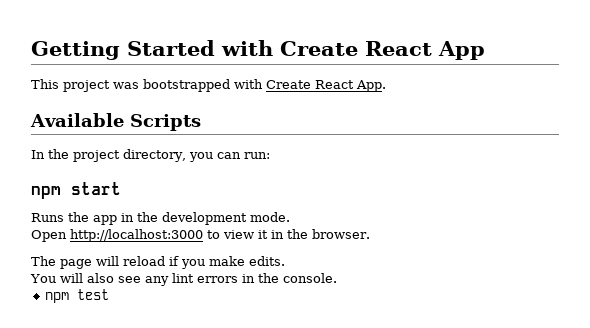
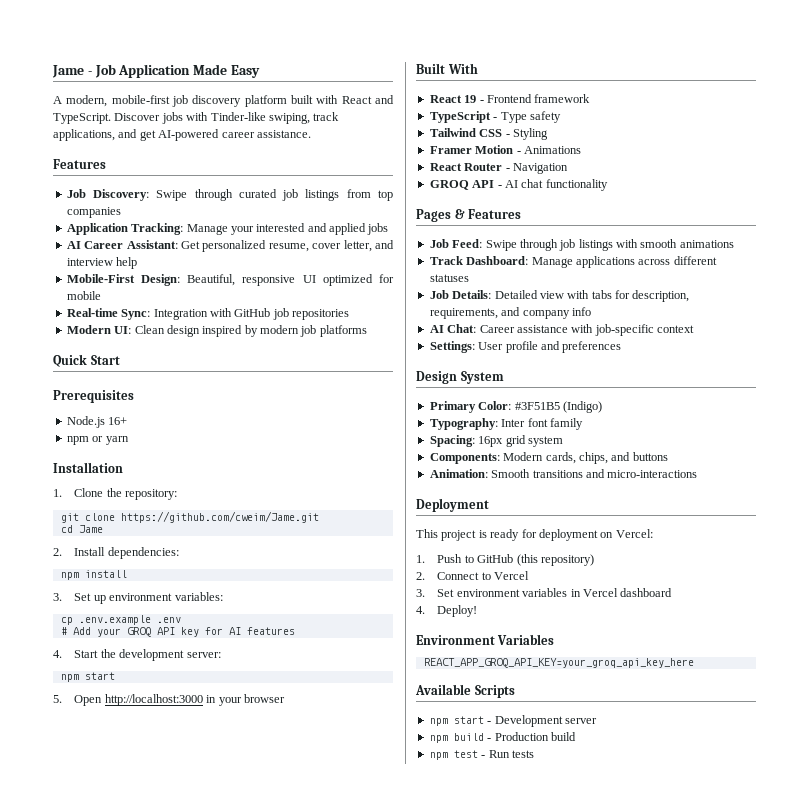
[31,40,485,60] [31,79,386,92] [30,113,201,131] [31,149,270,162] [31,182,121,199] [31,212,290,225] [31,229,370,242] [31,256,285,269] [30,273,337,286] Getting Started with Create React App // This project was bootstrapped with Create React App. // Available Scripts // In the project directory, you can run: // npm start // Runs the app in the development mode. // Open http://localhost:3000 to view it in the browser. // The page will reload if you make edits. // You will also see any lint errors in the console. -> [52,64,260,78] [53,95,394,107] [53,112,340,124] [53,129,311,141] [53,159,106,169] [66,189,393,201] [66,207,121,218] [66,223,389,235] [66,240,394,252] [66,257,138,269] [66,274,394,286] [66,291,101,300] [66,308,349,320] [66,325,367,337] [53,354,120,367] [53,390,134,403] [66,416,128,428] [66,436,129,445] [53,462,123,473] [53,488,178,500] [60,511,319,523] [60,525,103,533] [53,547,179,559] [60,570,127,580] [53,592,223,604] [60,615,181,625] [60,627,295,637] [53,649,221,661] [60,672,115,682] [53,694,285,706] [416,63,478,74] [429,94,591,103] [429,111,561,123] [429,128,548,140] [429,145,581,154] [429,163,568,174] [429,179,608,191] [416,209,522,222] [429,239,734,251] [429,256,717,268] [429,274,469,282] [429,290,690,302] [429,307,591,319] [429,324,694,336] [429,341,622,353] [416,371,504,384] [429,401,602,413] [429,418,583,430] [429,435,563,447] [429,452,668,464] [429,469,698,478] [416,498,489,512] [416,529,653,541] [416,554,594,566] [416,571,530,580] [416,588,673,597] [416,605,478,617] [416,634,555,645] [423,658,694,668] [415,684,515,698] [429,715,597,727] [429,732,576,743] Jame - Job Application Made Easy // A modern, mobile-first job discovery platform built with React and TypeScript. Discover jobs with Tinder-like swiping, track applications, and get AI-powered career assistance. // Features // Job Discovery: Swipe through curated job listings from top companies // Application Tracking: Manage your interested and applied jobs // AI Career Assistant: Get personalized resume, cover letter, and interview help // Mobile-First Design: Beautiful, responsive UI optimized for mobile // Real-time Sync: Integration with GitHub job repositories // Modern UI: Clean design inspired by modern job platforms // Quick Start // Prerequisites // Node.js 16+ // npm or yarn // Installation // 1. Clone the repository: // git clone https://github.com/cweim/Jame.git // cd Jame // 2. Install dependencies: // npm install // 3. Set up environment variables: // cp .env.example .env // # Add your GROQ API key for AI features // 4. Start the development server: // npm start // 5. Open http://localhost:3000 in your browser // Built With // React 19 - Frontend framework // TypeScript - Type safety // Tailwind CSS - Styling // Framer Motion - Animations // React Router - Navigation // GROQ API - AI chat functionality // Pages & Features // Job Feed: Swipe through job listings with smooth animations // Track Dashboard: Manage applications across different statuses // Job Details: Detailed view with tabs for description, requirements, and company info // AI Chat: Career assistance with job-specific context // Settings: User profile and preferences // Design System // Primary Color: #3F51B5 (Indigo) // Typography: Inter font family // Spacing: 16px grid system // Components: Modern cards, chips, and buttons // Animation: Smooth transitions and micro-interactions // Deployment // This project is ready for deployment on Vercel: // 1. Push to GitHub (this repository) // 2. Connect to Vercel // 3. Set environment variables in Vercel dashboard // 4. Deploy! // Environment Variables // REACT_APP_GROQ_API_KEY=your_groq_api_key_here // Available Scripts // npm start - Development server // npm build - Production build
(110, 294) none -> [481,750,534,758] - Run tests

